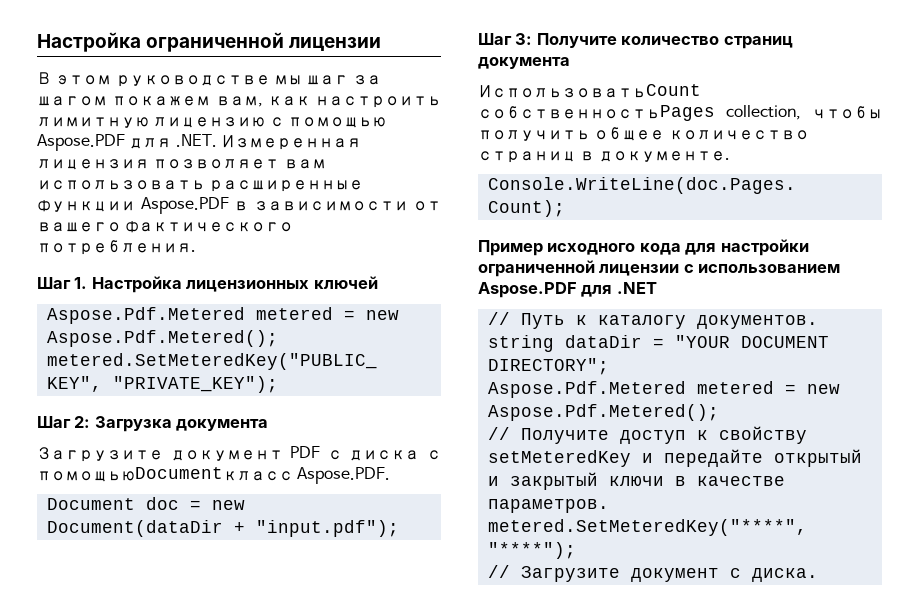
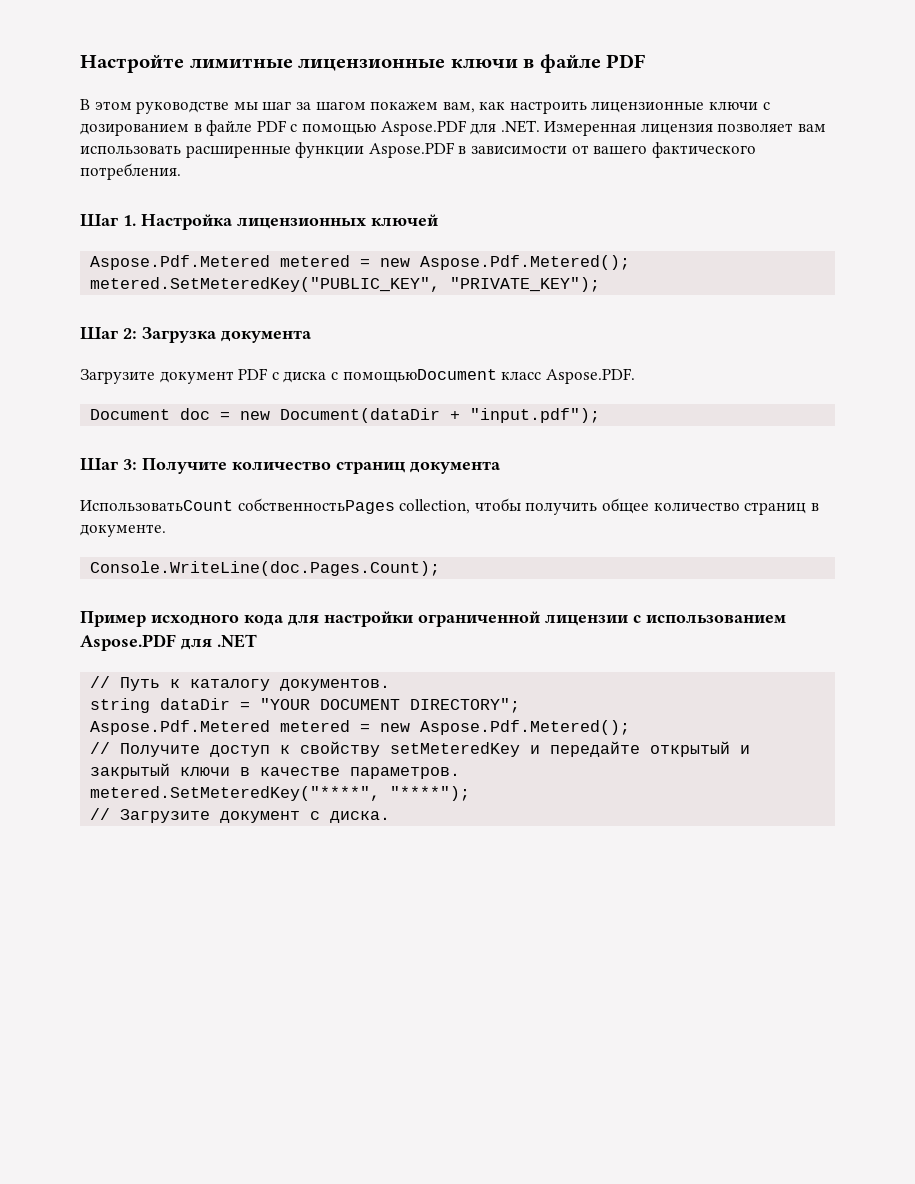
[37,32,382,52] Настройка ограниченной лицензии -> [80,54,646,73] Настройте лимитные лицензионные ключи в файле PDF
[37,117,266,128] лимитную лицензию -> [591,101,770,113] [80,120,287,136] лицензионные ключи с дозированием в файле PDF
[37,467,293,482] помощьюDocumentкласс -> [342,369,542,383] помощьюDocument класс

